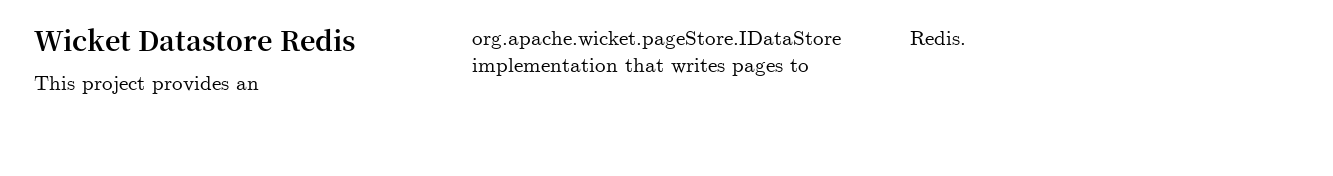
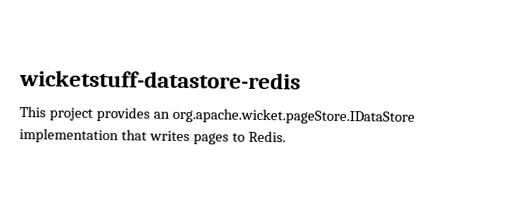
[34,28,355,51] Wicket Datastore Redis -> [19,70,301,90] wicketstuff-datastore-redis

